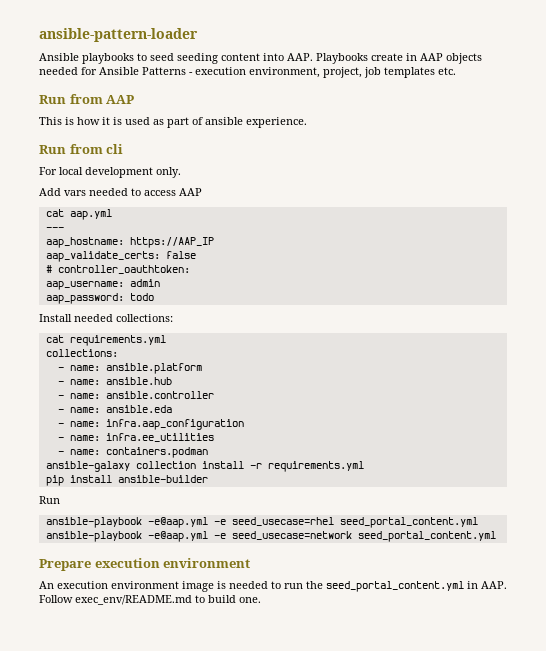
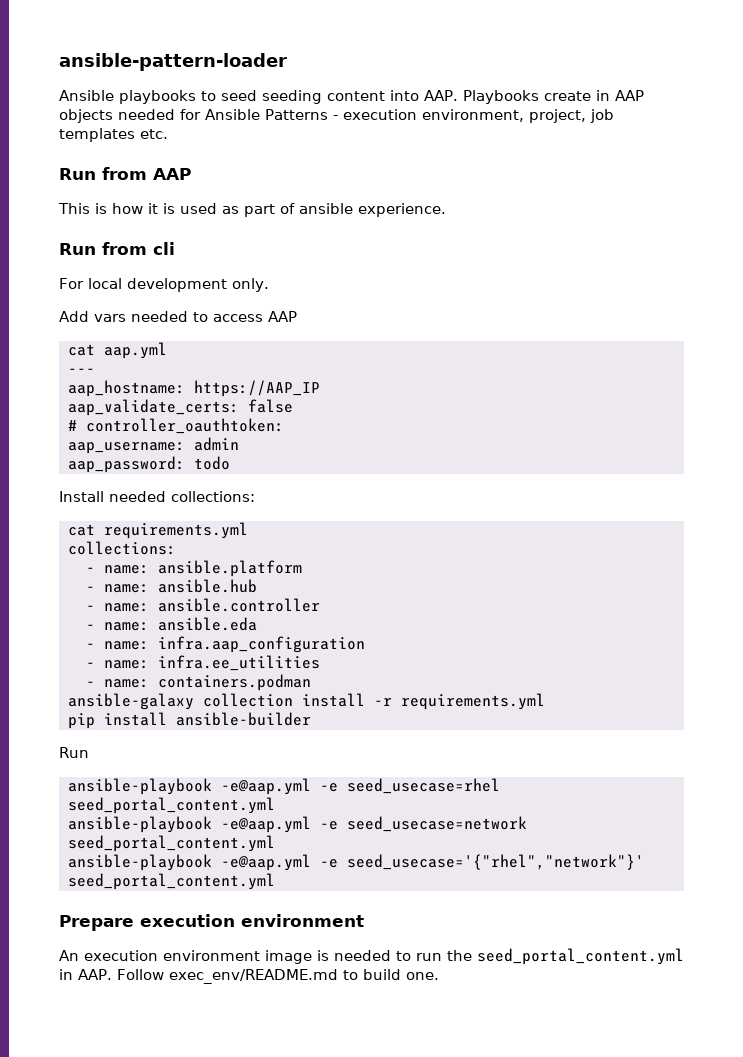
(496, 536) none -> [68,854,644,871] [68,873,275,890] // ansible-playbook -e@aap.yml -e seed_usecase='{"rhel","network"}' seed_portal_content.yml

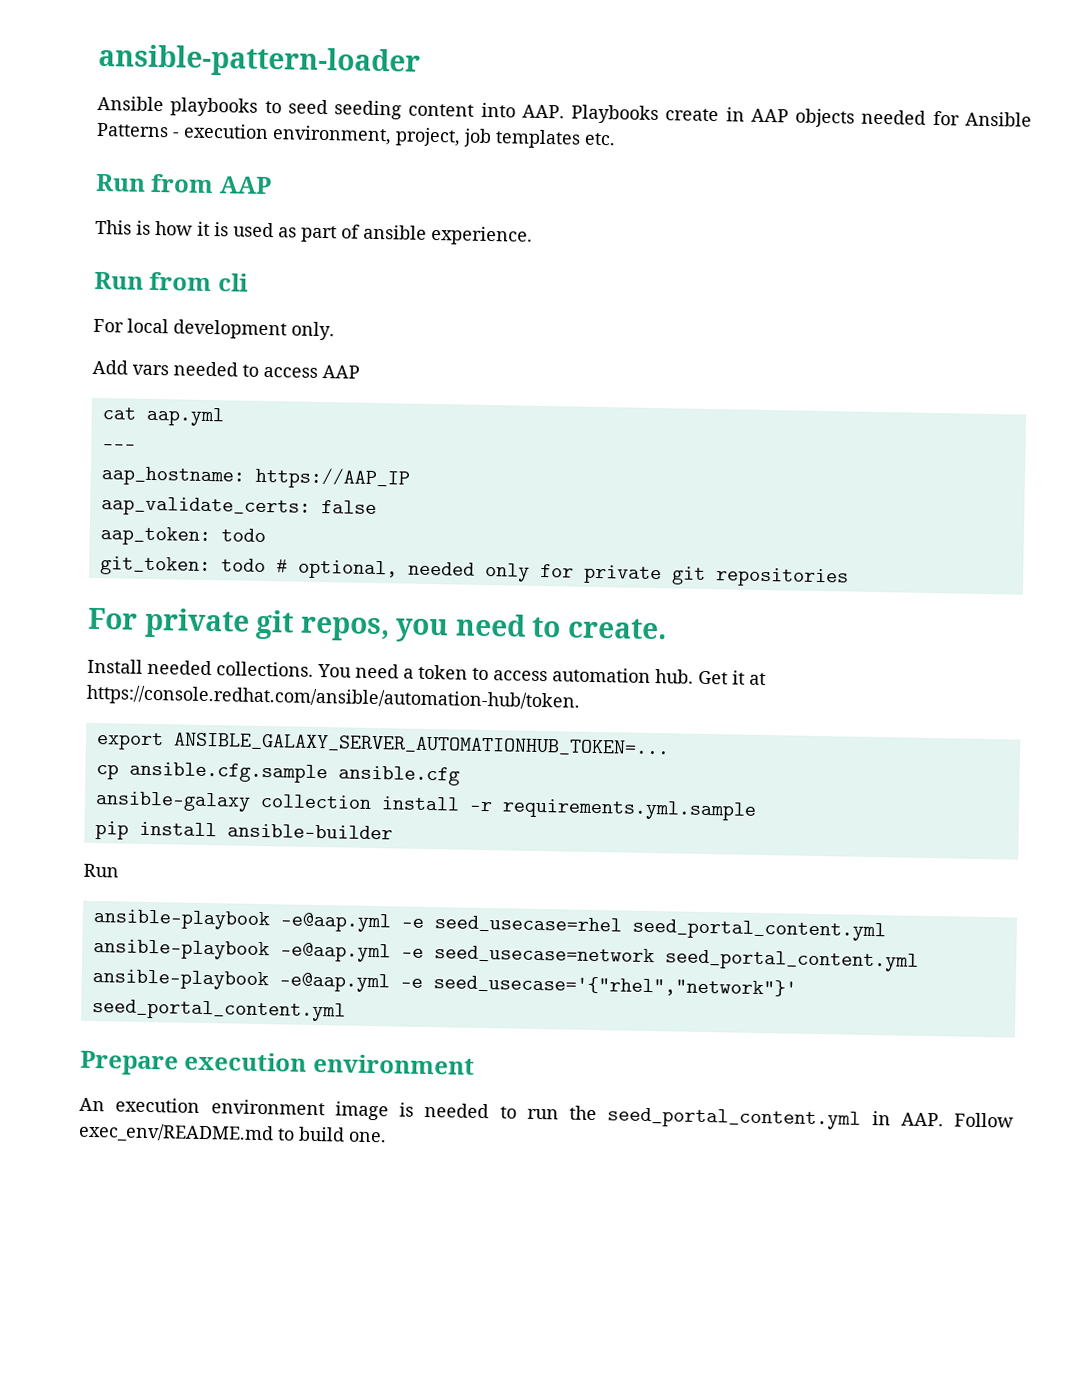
[68,418,284,434] [68,437,239,454] [68,456,230,473] [59,491,255,502] [68,522,248,539] [68,541,176,555] [86,560,302,577] [86,579,257,593] [86,598,320,612] [86,617,257,631] [86,636,365,653] [86,655,320,671] [86,674,311,691] # controller_oauthtoken: // aap_username: admin // aap_password: todo // Install needed collections: // cat requirements.yml // collections: // - name: ansible.platform // - name: ansible.hub // - name: ansible.controller // - name: ansible.eda // - name: infra.aap_configuration // - name: infra.ee_utilities // - name: containers.podman -> [99,526,266,547] [99,556,849,588] [88,607,667,643] [87,658,766,686] [86,684,580,712] [95,732,670,757] [95,761,460,786] aap_token: todo // git_token: todo # optional, needed only for private git repositories // For private git repos, you need to create. // Install needed collections. You need a token to access automation hub. Get it at https://console.redhat.com/ansible/automation-hub/token. // export ANSIBLE_GALAXY_SERVER_AUTOMATIONHUB_TOKEN=... // cp ansible.cfg.sample ansible.cfg
[401,693,545,710] requirements.yml -> [501,798,757,821] requirements.yml.sample

